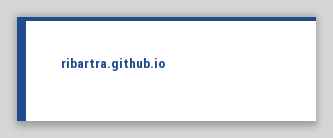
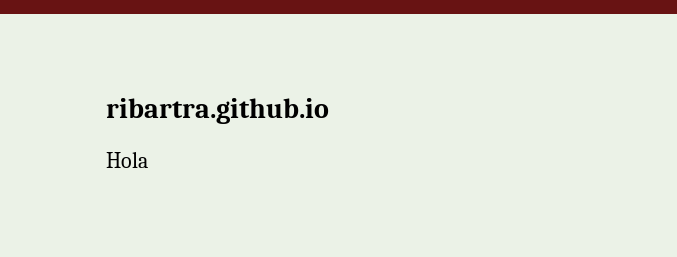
(165, 64) none -> [106,152,148,168] // Hola

